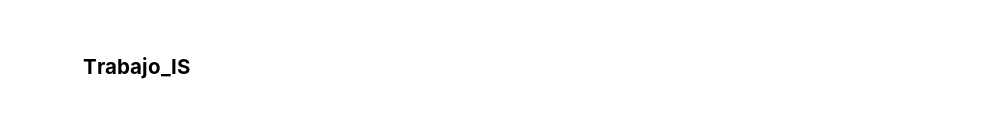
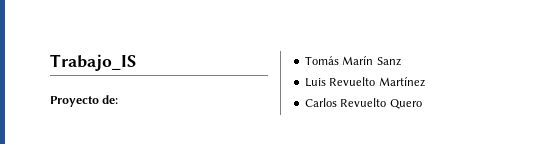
(190, 68) none -> [50,95,119,107] [304,56,401,66] [304,77,425,87] [304,98,422,109] // Proyecto de: // Tomás Marín Sanz // Luis Revuelto Martínez // Carlos Revuelto Quero

